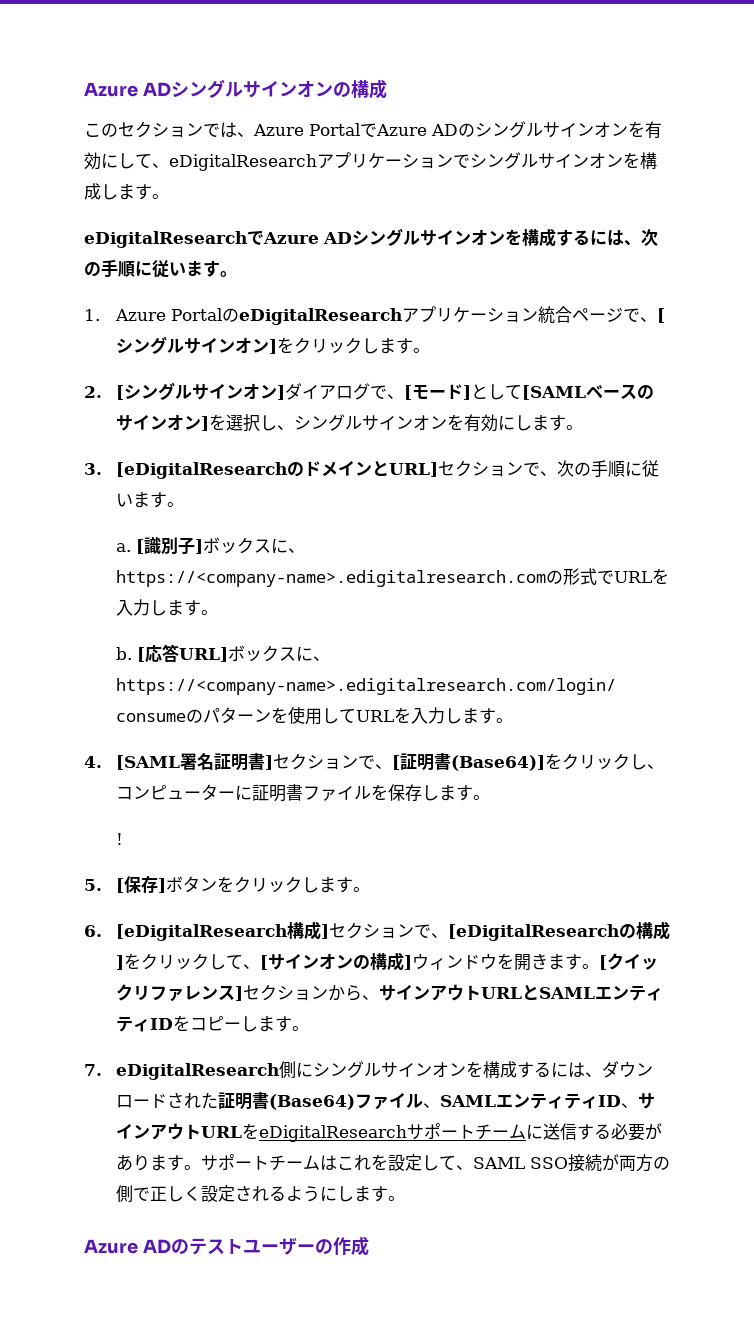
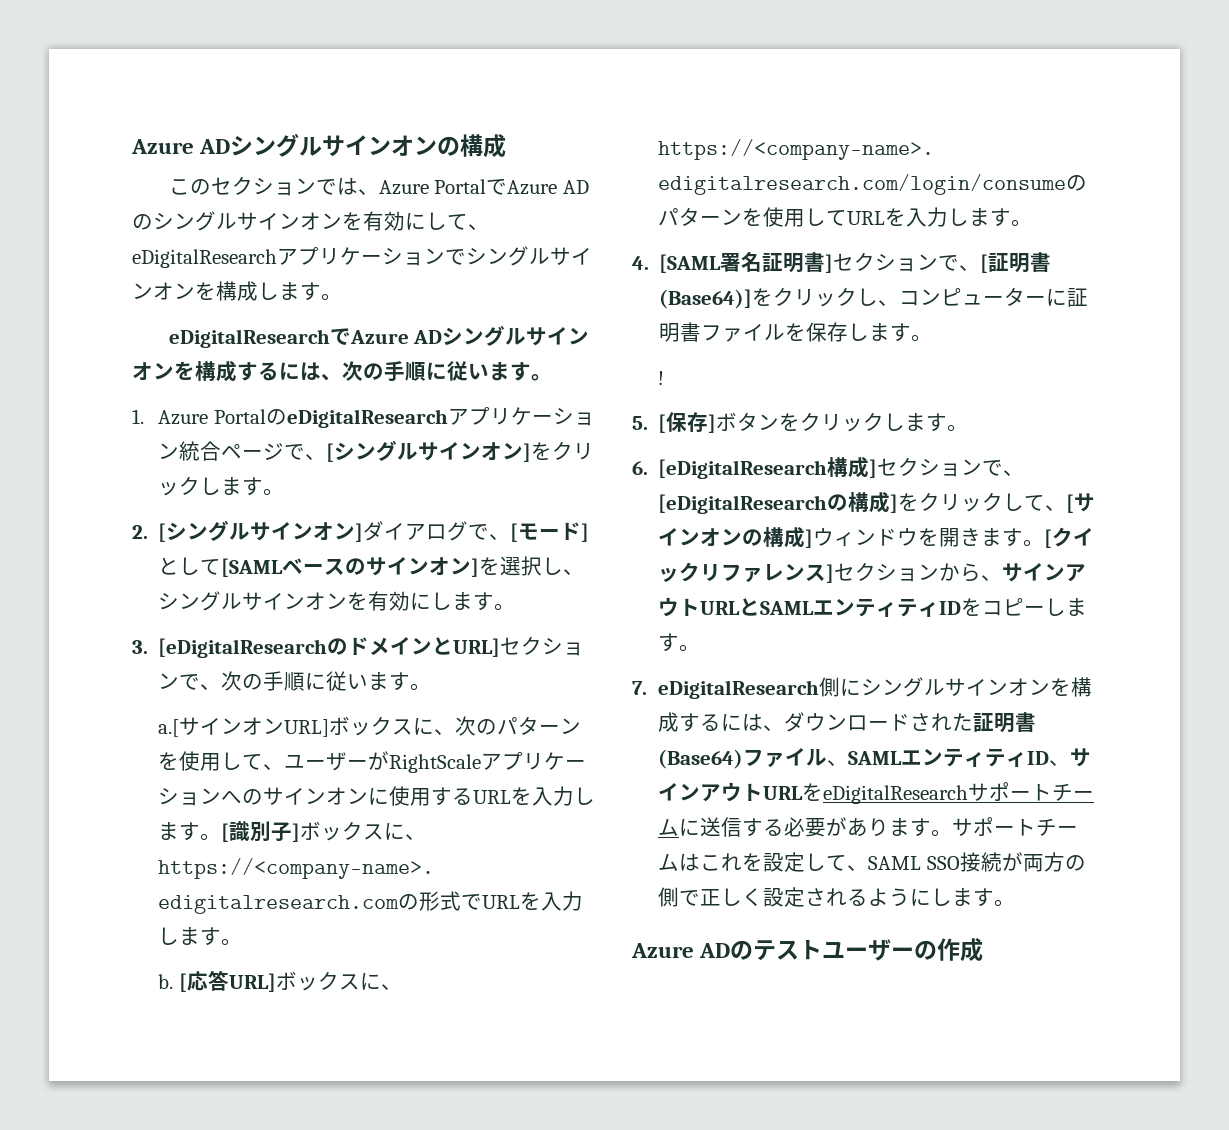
[115,543,131,552] a. -> [158,716,582,737] [158,751,587,773] [158,786,596,806] [158,822,222,841] a.[サインオンURL]ボックスに、次のパターンを使用して、ユーザーがRightScaleアプリケーションへのサインオンに使用するURLを入力します。

